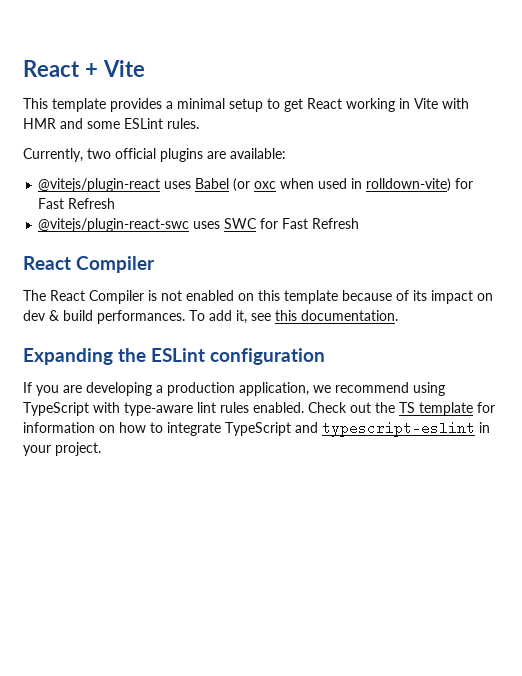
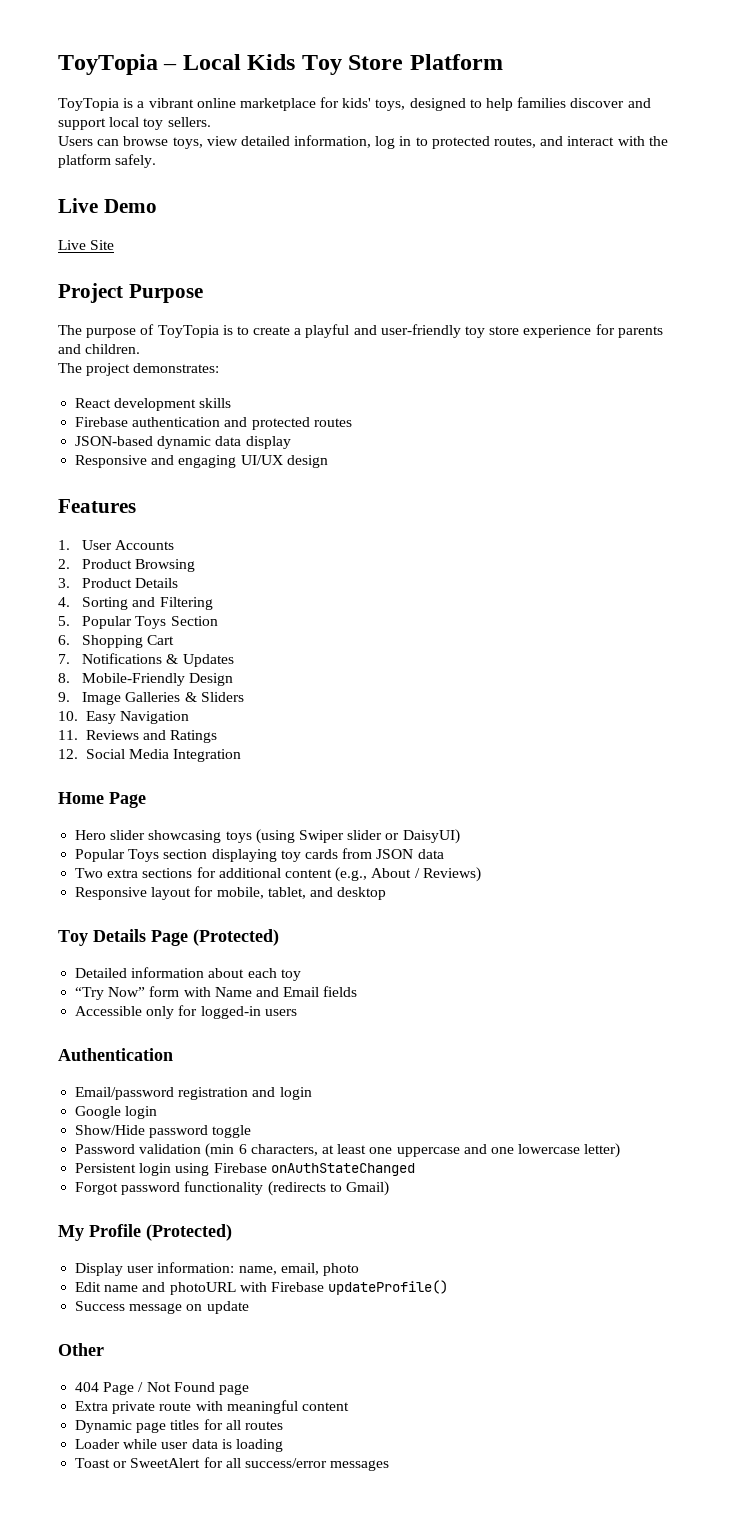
[23,60,145,77] [23,98,469,112] [23,118,199,129] [23,148,286,162] [38,178,474,192] [38,198,116,209] [38,218,360,232] [23,256,156,273] [23,290,493,304] [23,310,398,324] [23,348,326,365] [23,382,445,396] [23,402,495,416] [23,421,490,437] [23,442,101,456] React + Vite // This template provides a minimal setup to get React working in Vite with HMR and some ESLint rules. // Currently, two official plugins are available: // @vitejs/plugin-react uses Babel (or oxc when used in rolldown-vite) for Fast Refresh // @vitejs/plugin-react-swc uses SWC for Fast Refresh // React Compiler // The React Compiler is not enabled on this template because of its impact on dev & build performances. To add it, see this documentation. // Expanding the ESLint configuration // If you are developing a production application, we recommend using TypeScript with type-aware lint rules enabled. Check out the TS template for information on how to integrate TypeScript and typescript-eslint in your project. -> [58,54,503,75] [58,97,651,111] [58,117,211,130] [58,135,668,149] [58,154,157,168] [58,198,157,213] [58,240,115,250] [58,283,203,303] [58,324,663,338] [58,344,141,354] [58,363,220,376] [75,398,232,411] [75,417,352,430] [75,436,291,449] [75,455,328,468] [58,499,136,513] [58,540,175,550] [58,559,196,572] [58,578,179,588] [58,597,213,610] [58,616,218,629] [58,635,175,648] [58,653,234,667] [58,673,234,686] [58,692,244,705] [58,711,189,724] [58,730,218,743] [58,749,242,762] [58,792,146,808] [75,829,460,844] [75,848,444,862] [75,867,481,882] [75,886,387,900] [58,929,279,946] [75,967,301,981] [75,986,358,1000] [75,1005,297,1019] [58,1048,173,1061] [75,1087,312,1100] [75,1106,158,1119] [75,1125,252,1138] [75,1143,621,1158] [75,1163,415,1176] [75,1181,389,1196] [58,1224,232,1241] [75,1262,359,1276] [75,1280,449,1295] [75,1301,249,1314] [58,1343,104,1356] [75,1382,249,1395] [75,1400,349,1414] [75,1419,283,1433] [75,1439,283,1452] [75,1457,390,1471] ToyTopia – Local Kids Toy Store Platform // ToyTopia is a vibrant online marketplace for kids' toys, designed to help families discover and support local toy sellers. // Users can browse toys, view detailed information, log in to protected routes, and interact with the platform safely. // Live Demo // Live Site // Project Purpose // The purpose of ToyTopia is to create a playful and user-friendly toy store experience for parents and children. // The project demonstrates: // React development skills // Firebase authentication and protected routes // JSON-based dynamic data display // Responsive and engaging UI/UX design // Features // 1. User Accounts // 2. Product Browsing // 3. Product Details // 4. Sorting and Filtering // 5. Popular Toys Section // 6. Shopping Cart // 7. Notifications & Updates // 8. Mobile-Friendly Design // 9. Image Galleries & Sliders // 10. Easy Navigation // 11. Reviews and Ratings // 12. Social Media Integration // Home Page // Hero slider showcasing toys (using Swiper slider or DaisyUI) // Popular Toys section displaying toy cards from JSON data // Two extra sections for additional content (e.g., About / Reviews) // Responsive layout for mobile, tablet, and desktop // Toy Details Page (Protected) // Detailed information about each toy // “Try Now” form with Name and Email fields // Accessible only for logged-in users // Authentication // Email/password registration and login // Google login // Show/Hide password toggle // Password validation (min 6 characters, at least one uppercase and one lowercase letter) // Persistent login using Firebase onAuthStateChanged // Forgot password functionality (redirects to Gmail) // My Profile (Protected) // Display user information: name, email, photo // Edit name and photoURL with Firebase updateProfile() // Success message on update // Other // 404 Page / Not Found page // Extra private route with meaningful content // Dynamic page titles for all routes // Loader while user data is loading // Toast or SweetAlert for all success/error messages

